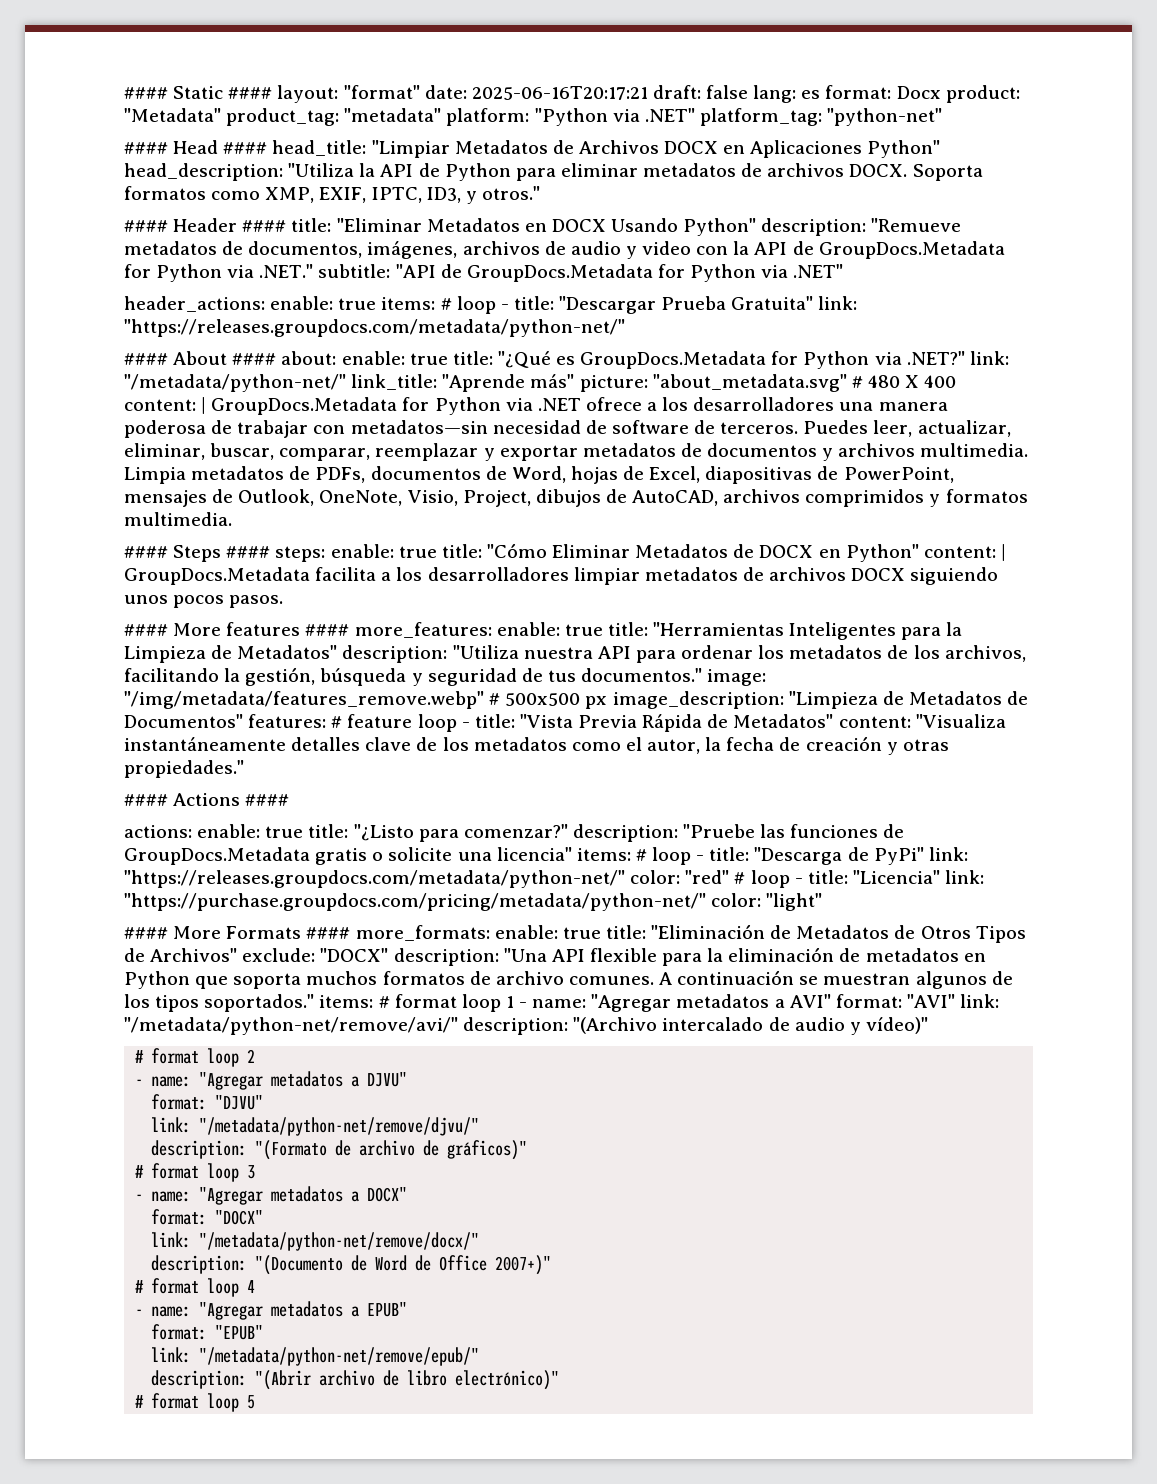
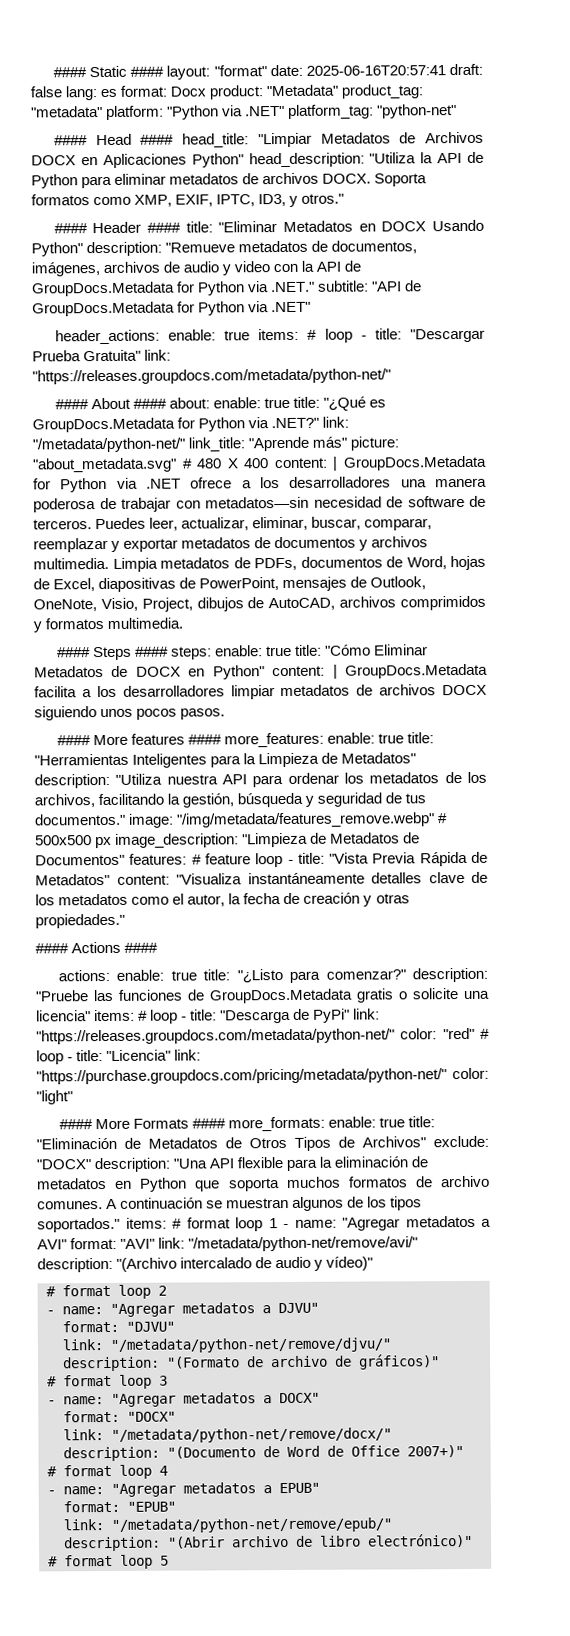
[471,86,648,100] 2025-06-16T20:17:21 -> [305,65,446,76] 2025-06-16T20:57:41

